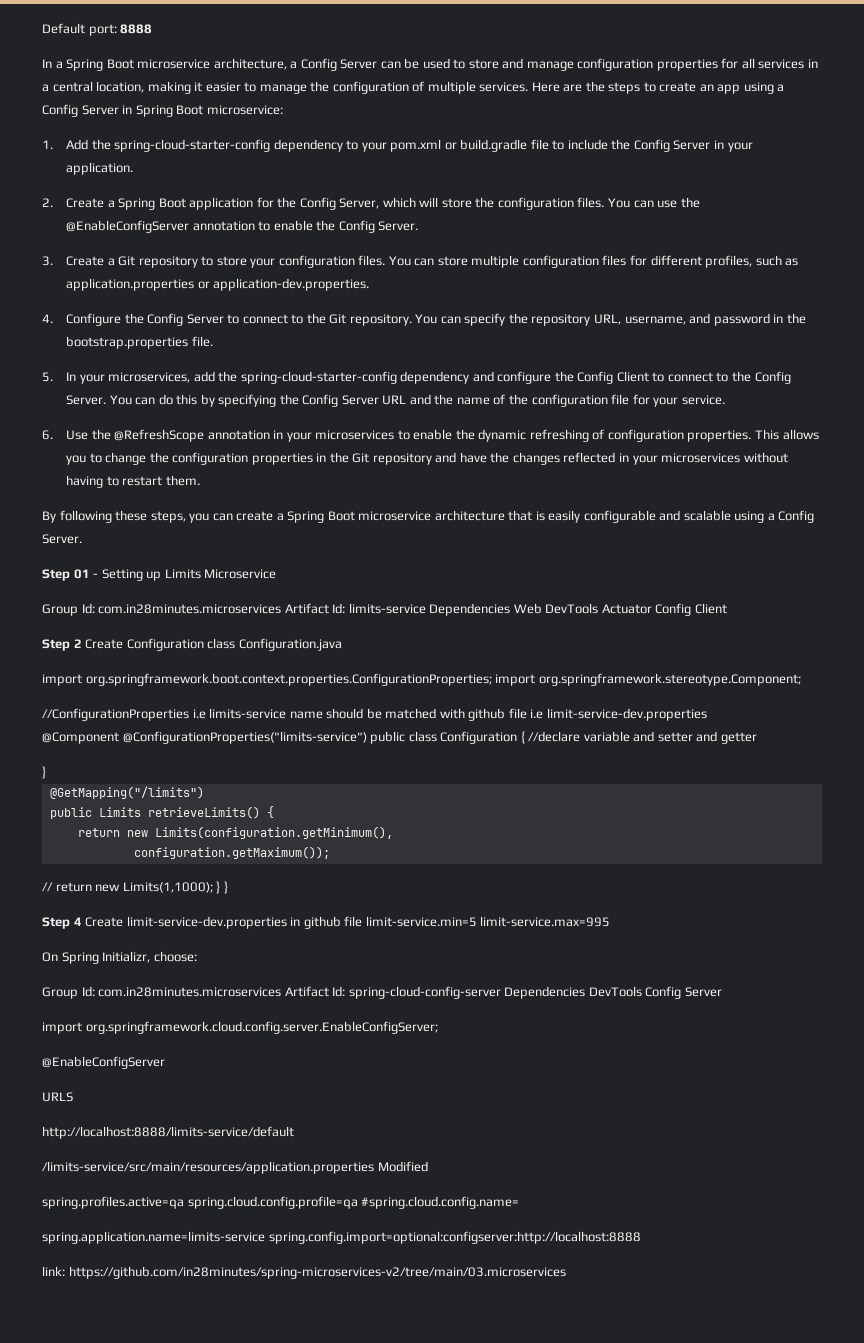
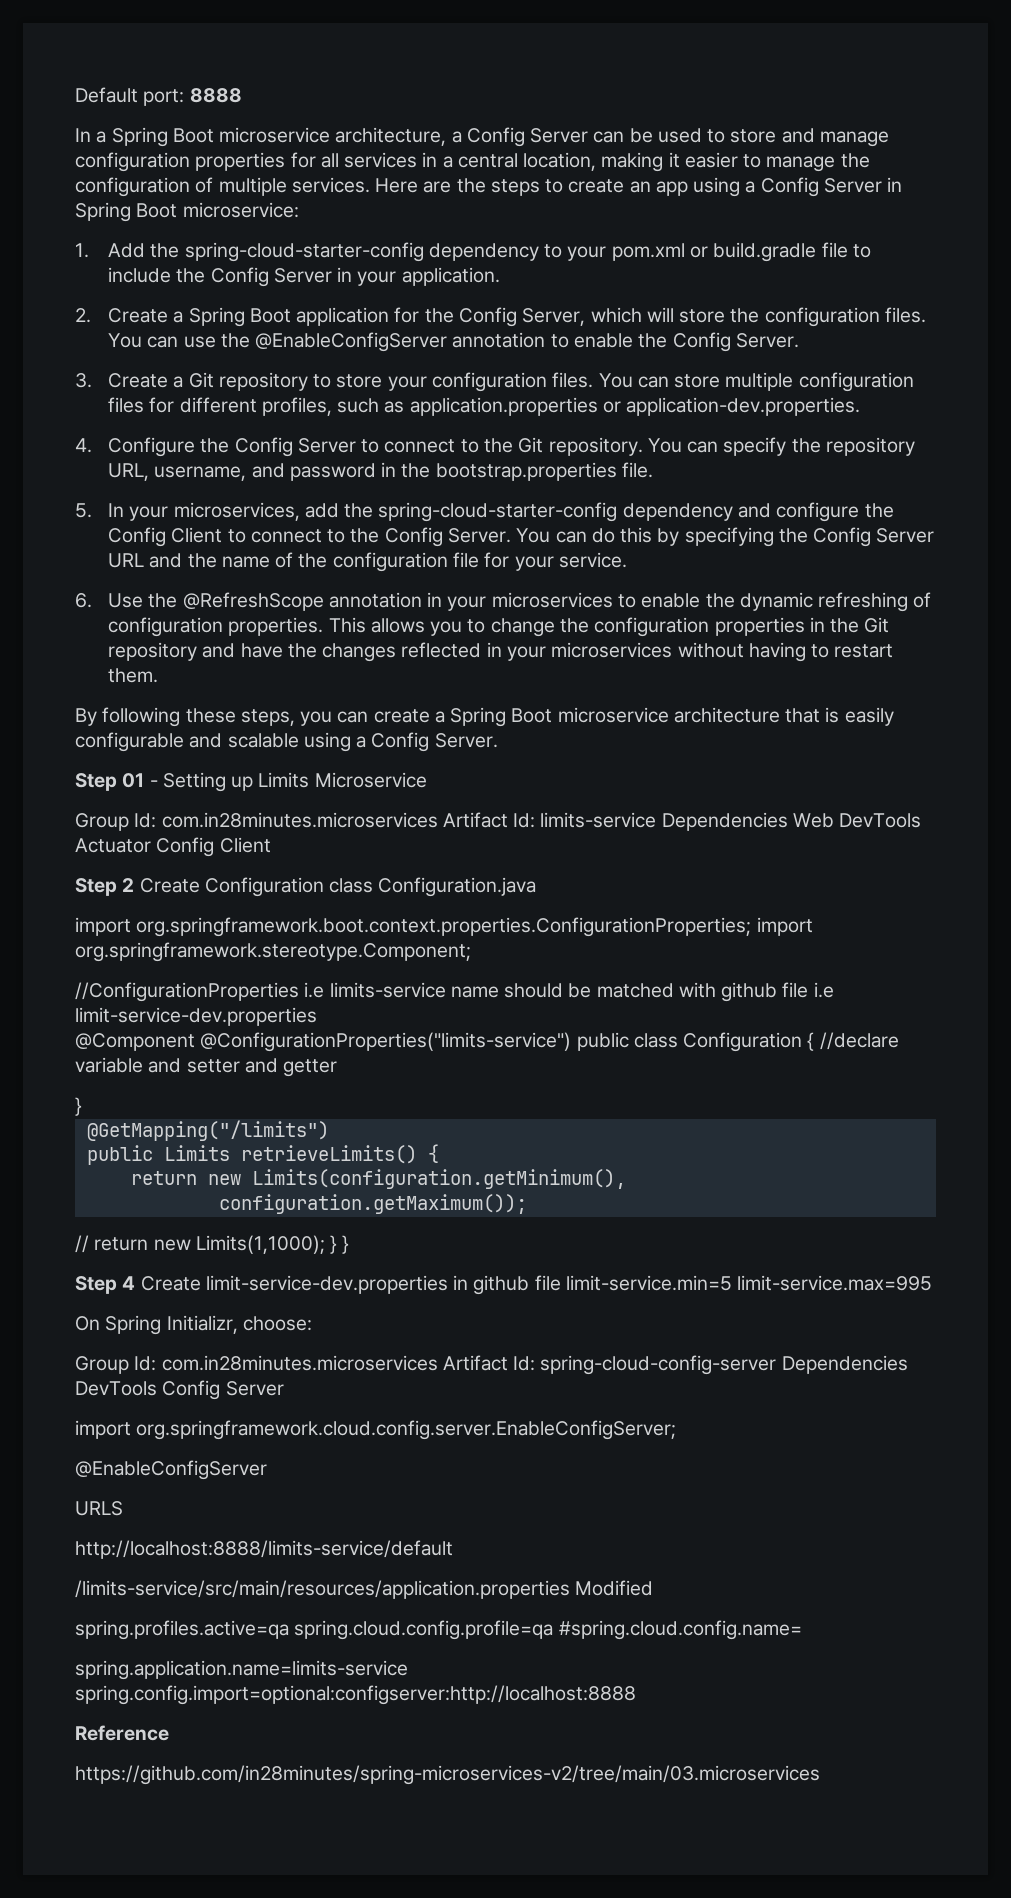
[42,1266,65,1276] link: -> [75,1725,169,1741] Reference //

